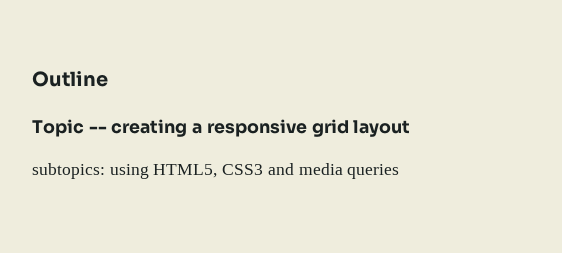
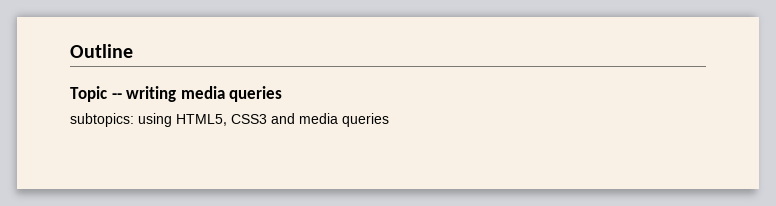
[111,119,411,137] creating a responsive grid layout -> [126,86,283,102] writing media queries

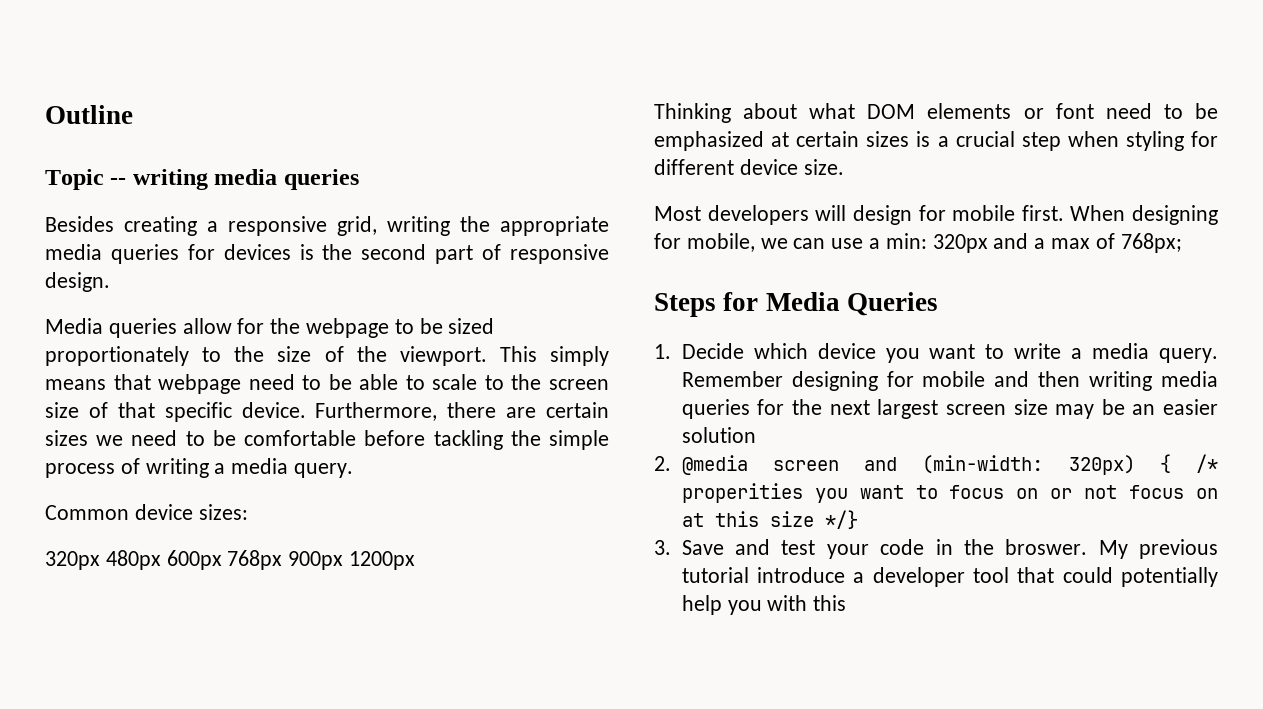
[70,113,389,127] subtopics: using HTML5, CSS3 and media queries -> [45,216,609,236] [45,244,610,264] [45,272,110,292] [45,318,495,338] [45,346,609,366] [45,374,610,394] [45,402,609,422] [45,430,609,450] [45,458,354,478] [45,504,248,520] [45,550,416,570] [654,103,1218,123] [654,131,1218,151] [654,159,844,175] [654,205,1218,225] [654,233,1182,253] [654,292,938,317] [654,343,1218,363] [681,371,1218,391] [681,399,1218,419] [681,427,756,443] [654,454,1218,475] [681,483,1218,503] [681,510,858,529] [654,539,1218,559] [681,567,1218,587] [681,595,847,615] Besides creating a responsive grid, writing the appropriate media queries for devices is the second part of responsive design. // Media queries allow for the webpage to be sized proportionately to the size of the viewport. This simply means that webpage need to be able to scale to the screen size of that specific device. Furthermore, there are certain sizes we need to be comfortable before tackling the simple process of writing a media query. // Common device sizes: // 320px 480px 600px 768px 900px 1200px // Thinking about what DOM elements or font need to be emphasized at certain sizes is a crucial step when styling for different device size. // Most developers will design for mobile first. When designing for mobile, we can use a min: 320px and a max of 768px; // Steps for Media Queries // 1. Decide which device you want to write a media query. Remember designing for mobile and then writing media queries for the next largest screen size may be an easier solution // 2. @media screen and (min-width: 320px) { /* properities you want to focus on or not focus on at this size */} // 3. Save and test your code in the broswer. My previous tutorial introduce a developer tool that could potentially help you with this

